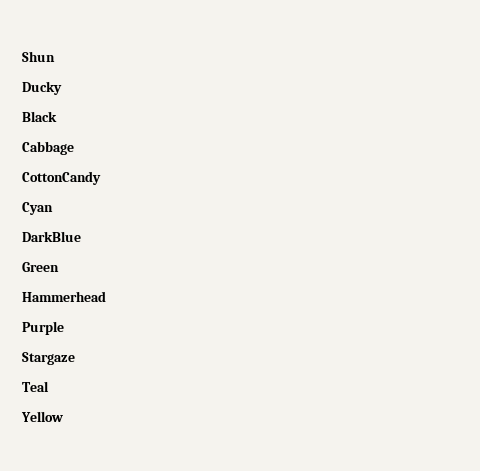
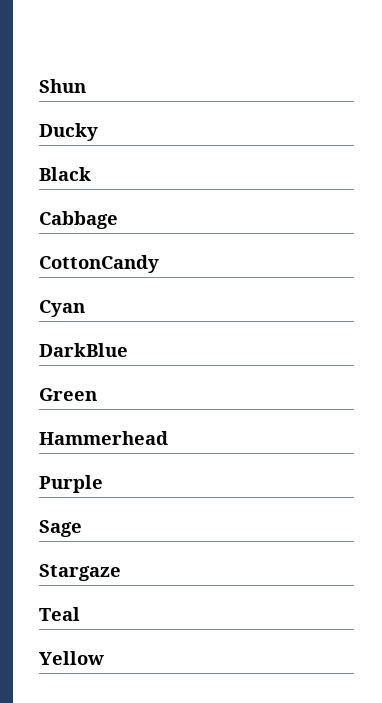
(64, 328) none -> [39,520,82,537] // Sage

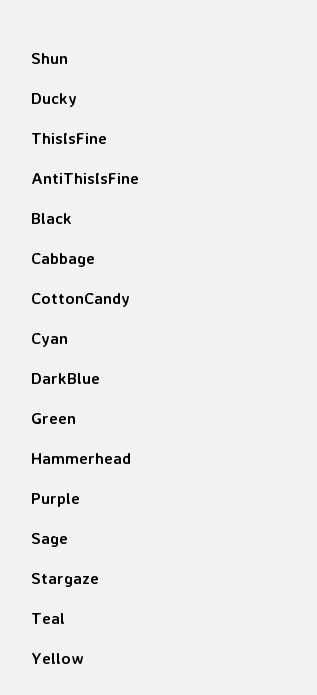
(98, 132) none -> [31,133,107,144] [31,173,139,184] // ThisIsFine // AntiThisIsFine

